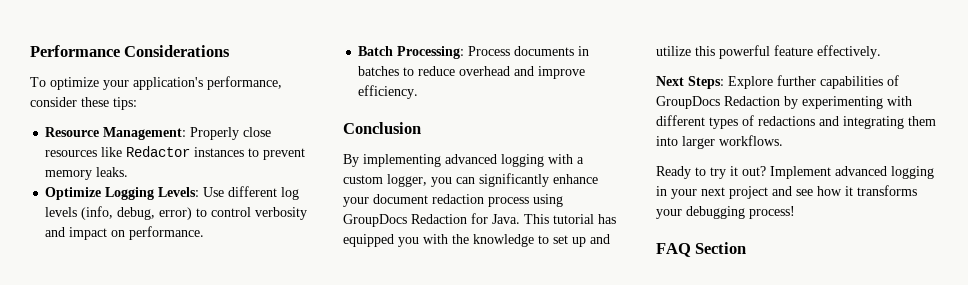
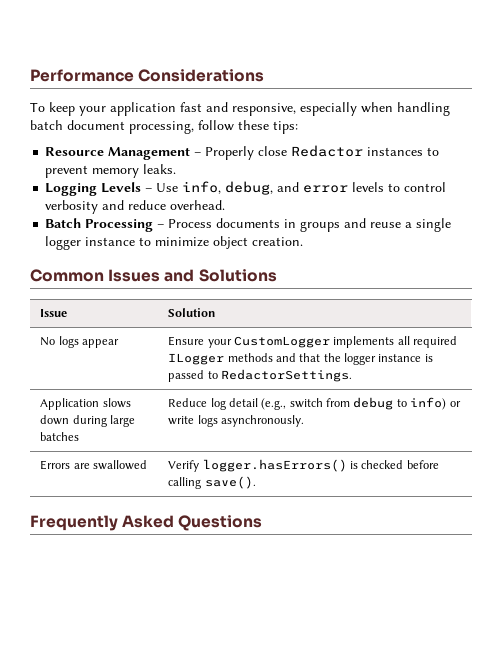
[50,76,282,90] [30,97,137,110] [45,127,272,140] [45,147,123,157] optimize your application's performance, consider these tips: // Resource Management: Properly close resources like -> [49,102,450,116] [30,120,298,134] [45,146,288,160] keep your application fast and responsive, especially when handling batch document processing, follow these tips: // Resource Management – Properly close
[45,186,300,200] [45,206,193,220] Optimize Logging Levels: Use different log levels (info, debug, error) -> [45,181,385,196] Logging Levels – Use info, debug, and error levels
[69,226,205,240] impact on performance. -> [128,200,226,210] reduce overhead.
[397,46,465,59] Processing: -> [85,219,165,232] Processing –
[358,66,586,79] [358,85,419,99] [343,122,421,134] [343,154,584,167] [343,173,598,187] [343,194,563,207] [343,213,616,227] [343,234,610,247] [656,45,881,59] [656,75,899,89] [656,96,912,109] [656,115,936,129] [656,135,783,149] [656,166,934,179] [656,185,917,199] [656,206,795,219] [656,242,747,257] batches to reduce overhead and improve efficiency. // Conclusion // By implementing advanced logging with a custom logger, you can significantly enhance your document redaction process using GroupDocs Redaction for Java. This tutorial has equipped you with the knowledge to set up and utilize this powerful feature effectively. // Next Steps: Explore further capabilities of GroupDocs Redaction by experimenting with different types of redactions and integrating them into larger workflows. // Ready to try it out? Implement advanced logging in your next project and see how it transforms your debugging process! // FAQ Section -> [300,218,452,232] [45,236,304,250] [30,269,277,282] [40,309,68,317] [168,308,217,317] [40,336,119,348] [168,336,458,348] [168,353,433,365] [168,369,352,382] [40,398,131,410] [40,415,135,427] [40,432,80,441] [168,397,461,410] [168,415,304,427] [40,460,147,470] [168,459,439,472] [168,476,256,489] [30,515,263,531] groups and reuse a single logger instance to minimize object creation. // Common Issues and Solutions // Issue | Solution // No logs appear | Ensure your CustomLogger implements all required ILogger methods and that the logger instance is passed to RedactorSettings. // Application slows down during large batches | Reduce log detail (e.g., switch from debug to info) or write logs asynchronously. // Errors are swallowed | Verify logger.hasErrors() is checked before calling save(). // Frequently Asked Questions

